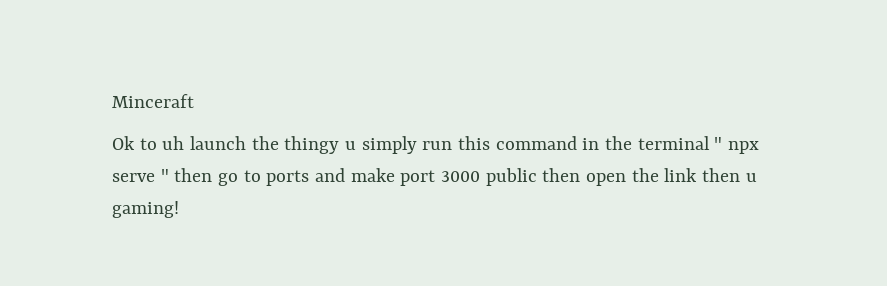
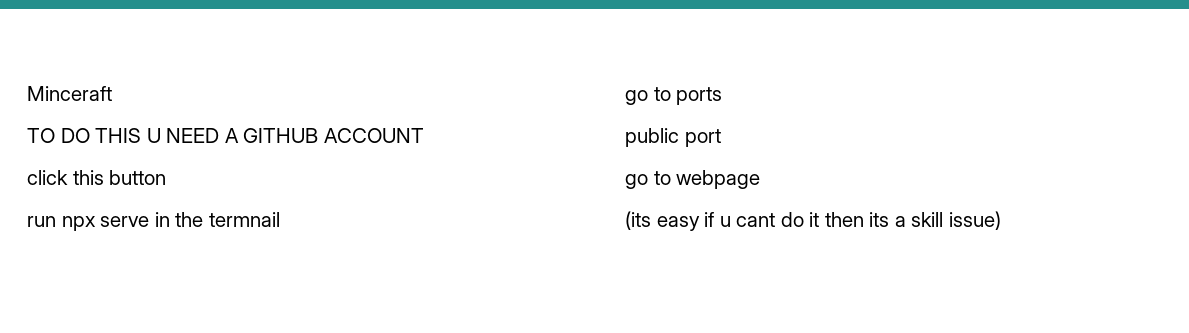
[112,136,760,154] [112,168,213,182] Ok to uh launch the thingy u simply run this command in the terminal " npx serve " then -> [27,128,424,143] [27,170,167,185] [27,212,280,231] TO DO THIS U NEED A GITHUB ACCOUNT // click this button // run npx serve in the termnail //
[315,168,395,182] and make -> [625,128,679,147] // public
[441,168,757,186] [112,201,179,218] 3000 public then open the link then u gaming! -> [625,170,761,189] [625,211,1001,231] // go to webpage // (its easy if u cant do it then its a skill issue)

